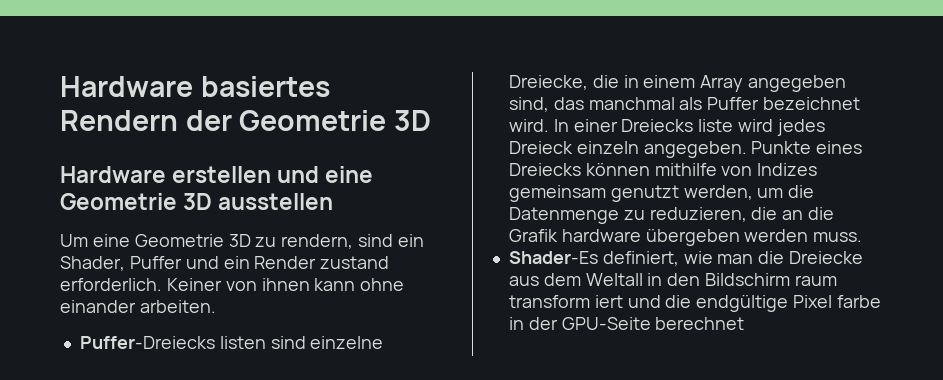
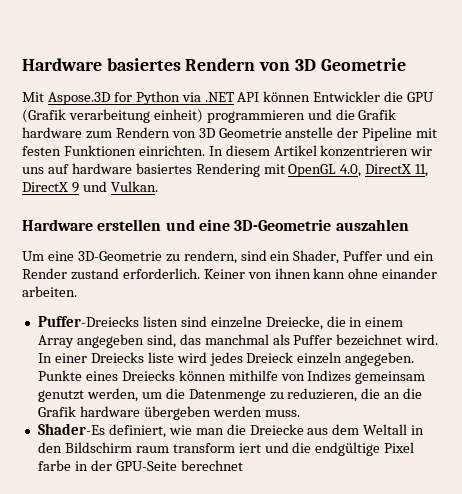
[185,110,432,131] der Geometrie 3D -> [259,58,406,71] [22,91,435,105] [22,109,397,123] [22,127,438,141] [22,145,433,157] [22,163,429,177] [22,181,158,193] von 3D Geometrie // Mit Aspose.3D for Python via .NET API können Entwickler die GPU (Grafik verarbeitung einheit) programmieren und die Grafik hardware zum Rendern von 3D Geometrie anstelle der Pipeline mit festen Funktionen einrichten. In diesem Artikel konzentrieren wir uns auf hardware basiertes Rendering mit OpenGL 4.0, DirectX 11, DirectX 9 und Vulkan.
[60,193,334,210] Geometrie 3D ausstellen -> [234,219,409,231] 3D-Geometrie auszahlen
[134,234,251,247] Geometrie 3D -> [77,251,162,261] 3D-Geometrie

